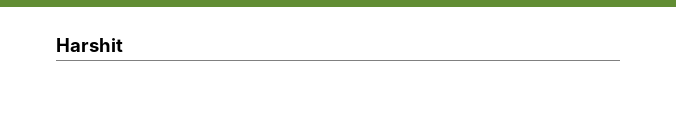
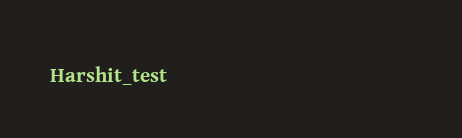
[56,38,123,52] Harshit -> [50,66,167,85] Harshit_test

